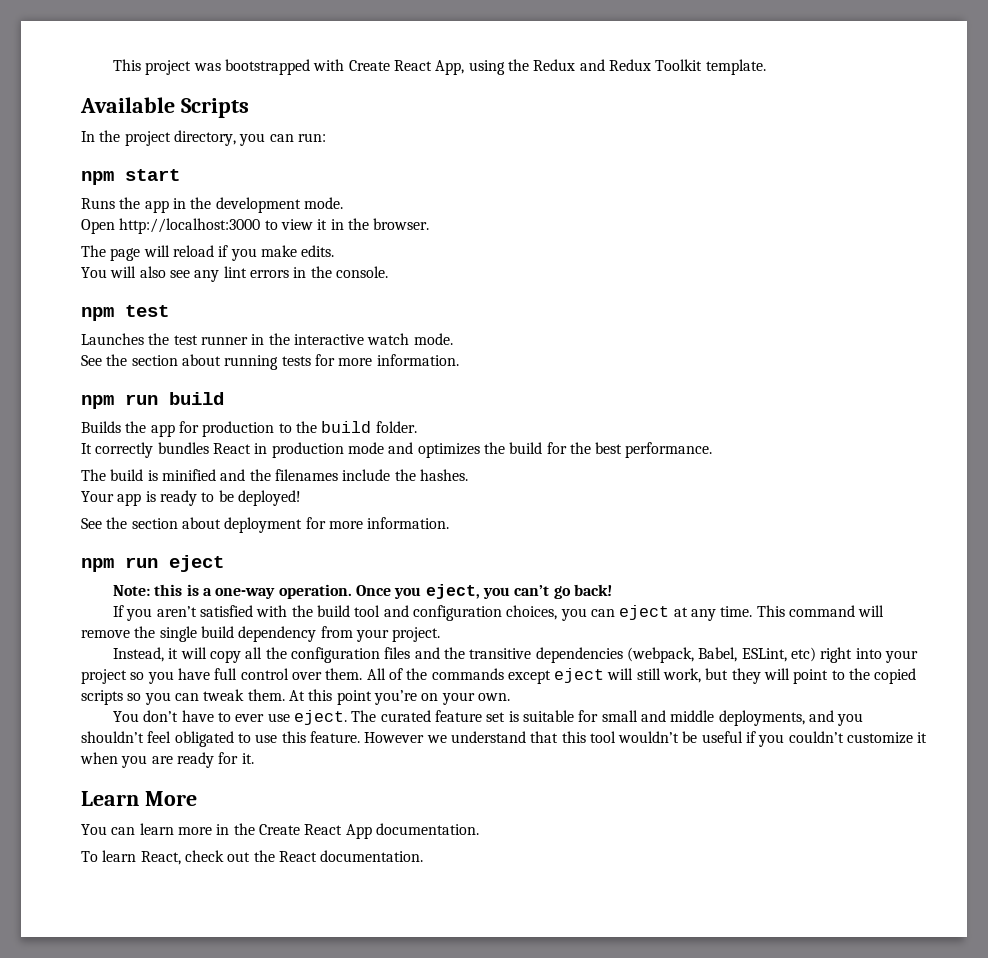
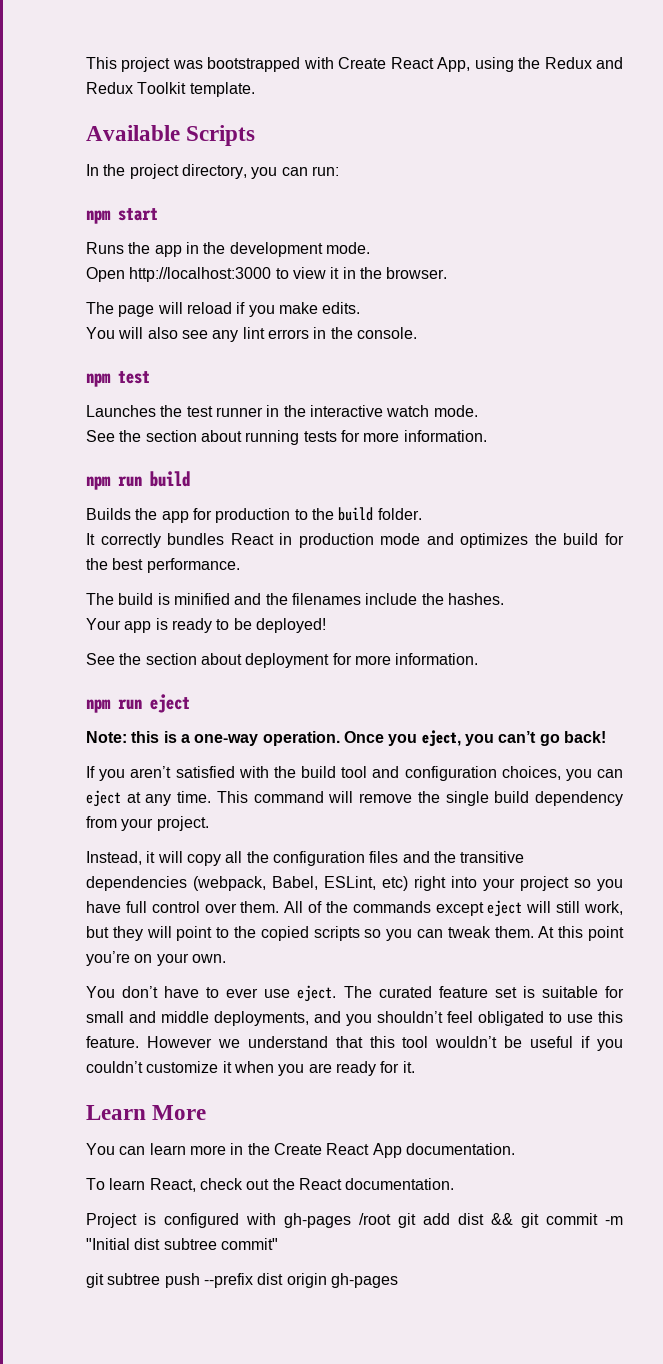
(424, 856) none -> [86,1213,623,1228] [86,1238,278,1250] [86,1273,398,1288] // Project is configured with gh-pages /root git add dist && git commit -m "Initial dist subtree commit" // git subtree push --prefix dist origin gh-pages

